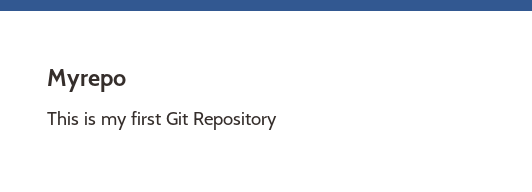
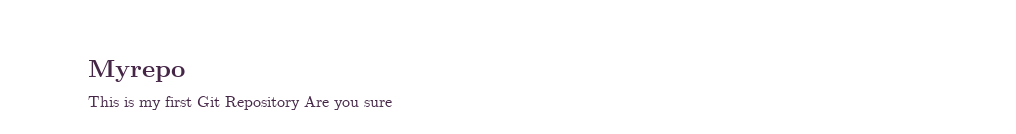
(277, 121) none -> [304,96,392,110] Are you sure

